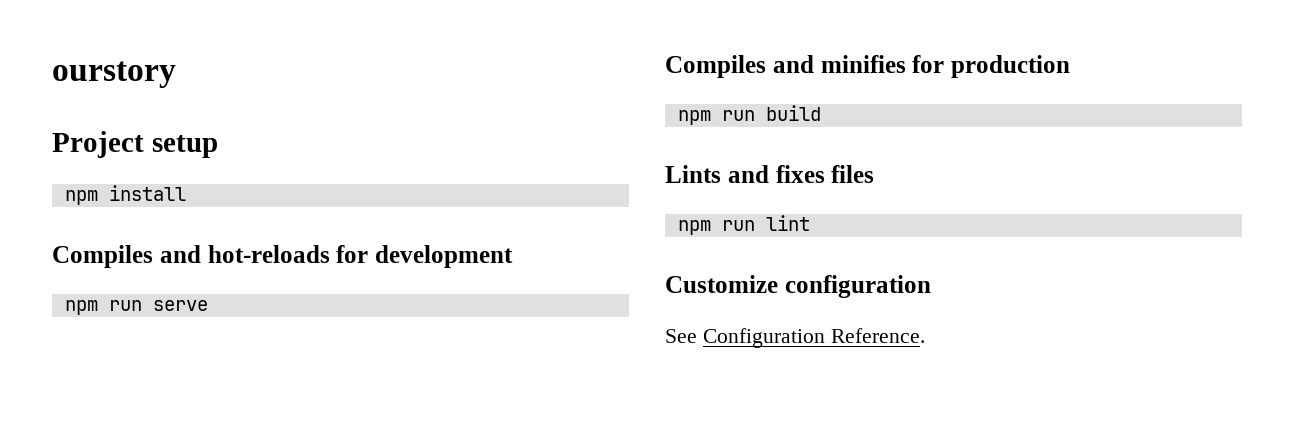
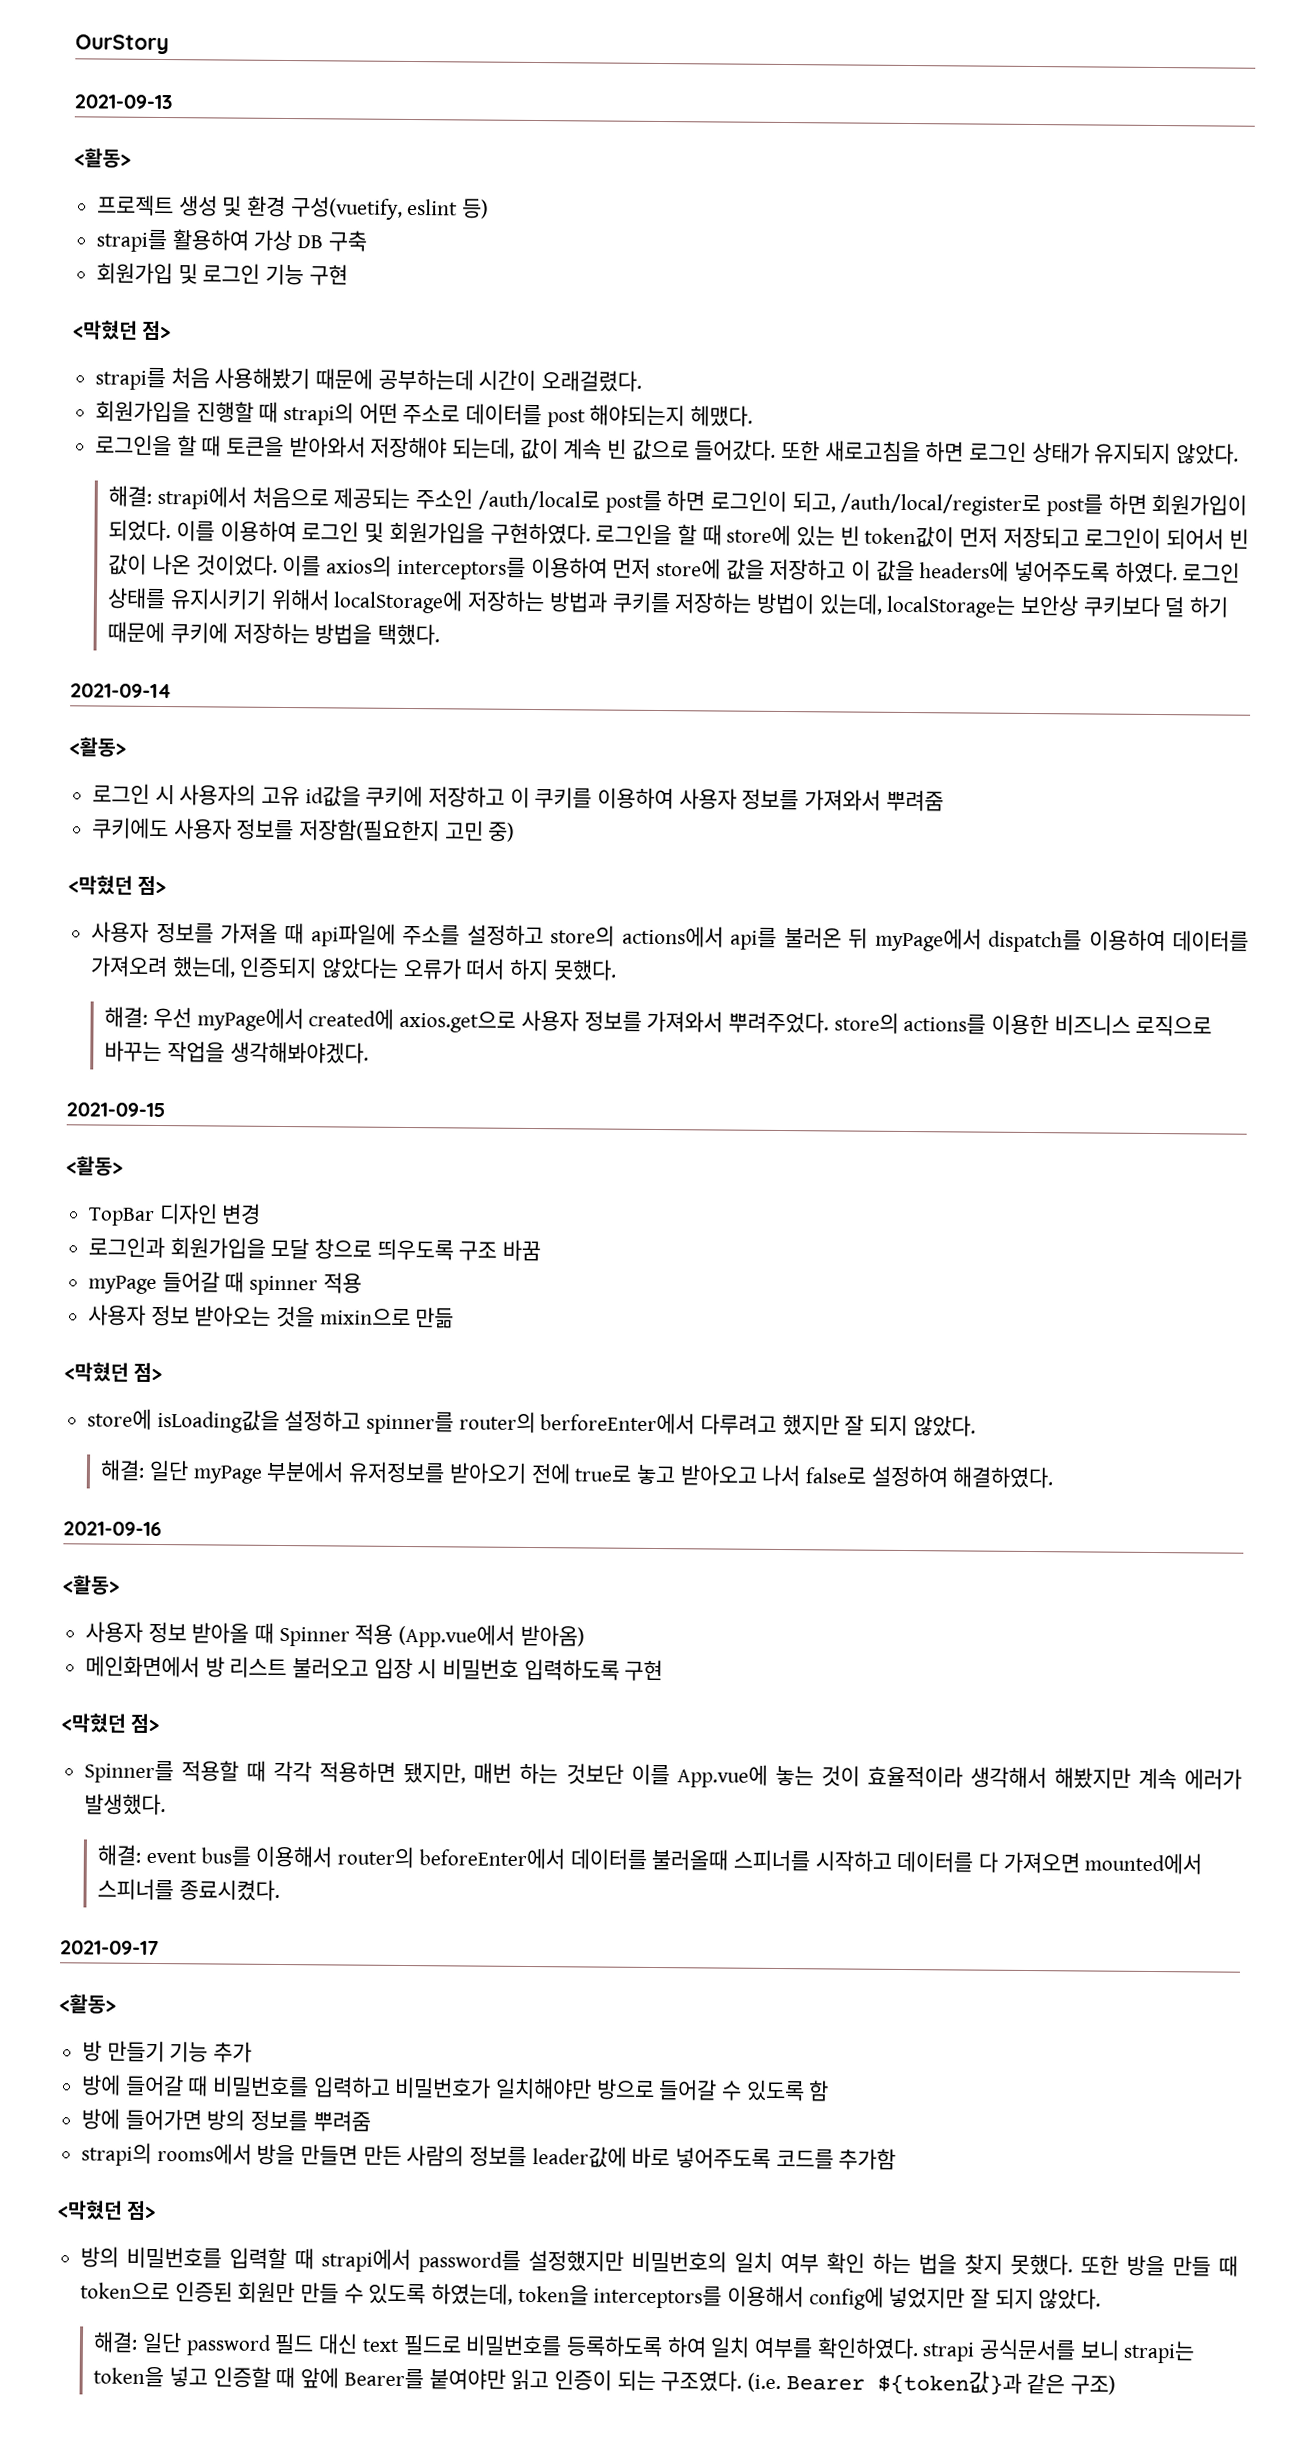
[52,61,176,88] [52,131,218,158] [64,185,186,205] [52,245,513,268] [64,300,208,315] [665,55,1070,78] [677,105,821,125] [665,165,875,183] [677,215,810,235] [665,275,931,298] [665,328,925,348] ourstory // Project setup // npm install // Compiles and hot-reloads for development // npm run serve // Compiles and minifies for production // npm run build // Lints and fixes files // npm run lint // Customize configuration // See Configuration Reference. -> [75,34,169,55] [74,94,173,110] [74,148,131,168] [97,194,490,220] [96,229,367,253] [96,262,348,286] [73,320,172,341] [95,367,643,392] [95,400,754,428] [95,434,1240,465] [108,485,1248,517] [108,519,1249,550] [108,553,1241,584] [107,587,1229,618] [107,621,441,646] [70,683,172,699] [69,737,126,757] [92,783,944,812] [92,817,516,842] [68,875,167,896] [91,921,1250,953] [90,955,617,981] [104,1006,1213,1037] [104,1040,369,1064] [66,1102,166,1118] [66,1156,123,1176] [88,1203,262,1226] [88,1236,542,1262] [88,1271,362,1296] [88,1304,455,1329] [64,1362,163,1383] [87,1408,976,1437] [100,1459,1055,1489] [63,1521,162,1537] [62,1575,120,1595] [85,1621,585,1648] [85,1655,664,1682] [61,1713,161,1734] [84,1760,1242,1790] [84,1793,167,1816] [97,1844,1203,1875] [97,1878,281,1902] [60,1940,159,1956] [59,1994,116,2014] [82,2040,253,2063] [81,2074,830,2102] [81,2108,371,2132] [81,2142,897,2170] [57,2200,157,2221] [80,2246,1238,2277] [80,2281,1102,2310] [93,2331,1196,2364] [93,2366,1116,2395] OurStory // 2021-09-13 // <활동> // 프로젝트 생성 및 환경 구성(vuetify, eslint 등) // strapi를 활용하여 가상 DB 구축 // 회원가입 및 로그인 기능 구현 // <막혔던 점> // strapi를 처음 사용해봤기 때문에 공부하는데 시간이 오래걸렸다. // 회원가입을 진행할 때 strapi의 어떤 주소로 데이터를 post 해야되는지 헤맸다. // 로그인을 할 때 토큰을 받아와서 저장해야 되는데, 값이 계속 빈 값으로 들어갔다. 또한 새로고침을 하면 로그인 상태가 유지되지 않았다. // 해결: strapi에서 처음으로 제공되는 주소인 /auth/local로 post를 하면 로그인이 되고, /auth/local/register로 post를 하면 회원가입이 되었다. 이를 이용하여 로그인 및 회원가입을 구현하였다. 로그인을 할 때 store에 있는 빈 token값이 먼저 저장되고 로그인이 되어서 빈 값이 나온 것이었다. 이를 axios의 interceptors를 이용하여 먼저 store에 값을 저장하고 이 값을 headers에 넣어주도록 하였다. 로그인 상태를 유지시키기 위해서 localStorage에 저장하는 방법과 쿠키를 저장하는 방법이 있는데, localStorage는 보안상 쿠키보다 덜 하기 때문에 쿠키에 저장하는 방법을 택했다. // 2021-09-14 // <활동> // 로그인 시 사용자의 고유 id값을 쿠키에 저장하고 이 쿠키를 이용하여 사용자 정보를 가져와서 뿌려줌 // 쿠키에도 사용자 정보를 저장함(필요한지 고민 중) // <막혔던 점> // 사용자 정보를 가져올 때 api파일에 주소를 설정하고 store의 actions에서 api를 불러온 뒤 myPage에서 dispatch를 이용하여 데이터를 가져오려 했는데, 인증되지 않았다는 오류가 떠서 하지 못했다. // 해결: 우선 myPage에서 created에 axios.get으로 사용자 정보를 가져와서 뿌려주었다. store의 actions를 이용한 비즈니스 로직으로 바꾸는 작업을 생각해봐야겠다. // 2021-09-15 // <활동> // TopBar 디자인 변경 // 로그인과 회원가입을 모달 창으로 띄우도록 구조 바꿈 // myPage 들어갈 때 spinner 적용 // 사용자 정보 받아오는 것을 mixin으로 만듦 // <막혔던 점> // store에 isLoading값을 설정하고 spinner를 router의 berforeEnter에서 다루려고 했지만 잘 되지 않았다. // 해결: 일단 myPage 부분에서 유저정보를 받아오기 전에 true로 놓고 받아오고 나서 false로 설정하여 해결하였다. // 2021-09-16 // <활동> // 사용자 정보 받아올 때 Spinner 적용 (App.vue에서 받아옴) // 메인화면에서 방 리스트 불러오고 입장 시 비밀번호 입력하도록 구현 // <막혔던 점> // Spinner를 적용할 때 각각 적용하면 됐지만, 매번 하는 것보단 이를 App.vue에 놓는 것이 효율적이라 생각해서 해봤지만 계속 에러가 발생했다. // 해결: event bus를 이용해서 router의 beforeEnter에서 데이터를 불러올때 스피너를 시작하고 데이터를 다 가져오면 mounted에서 스피너를 종료시켰다. // 2021-09-17 // <활동> // 방 만들기 기능 추가 // 방에 들어갈 때 비밀번호를 입력하고 비밀번호가 일치해야만 방으로 들어갈 수 있도록 함 // 방에 들어가면 방의 정보를 뿌려줌 // strapi의 rooms에서 방을 만들면 만든 사람의 정보를 leader값에 바로 넣어주도록 코드를 추가함 // <막혔던 점> // 방의 비밀번호를 입력할 때 strapi에서 password를 설정했지만 비밀번호의 일치 여부 확인 하는 법을 찾지 못했다. 또한 방을 만들 때 token으로 인증된 회원만 만들 수 있도록 하였는데, token을 interceptors를 이용해서 config에 넣었지만 잘 되지 않았다. // 해결: 일단 password 필드 대신 text 필드로 비밀번호를 등록하도록 하여 일치 여부를 확인하였다. strapi 공식문서를 보니 strapi는 token을 넣고 인증할 때 앞에 Bearer를 붙여야만 읽고 인증이 되는 구조였다. (i.e. Bearer ${token값}과 같은 구조)

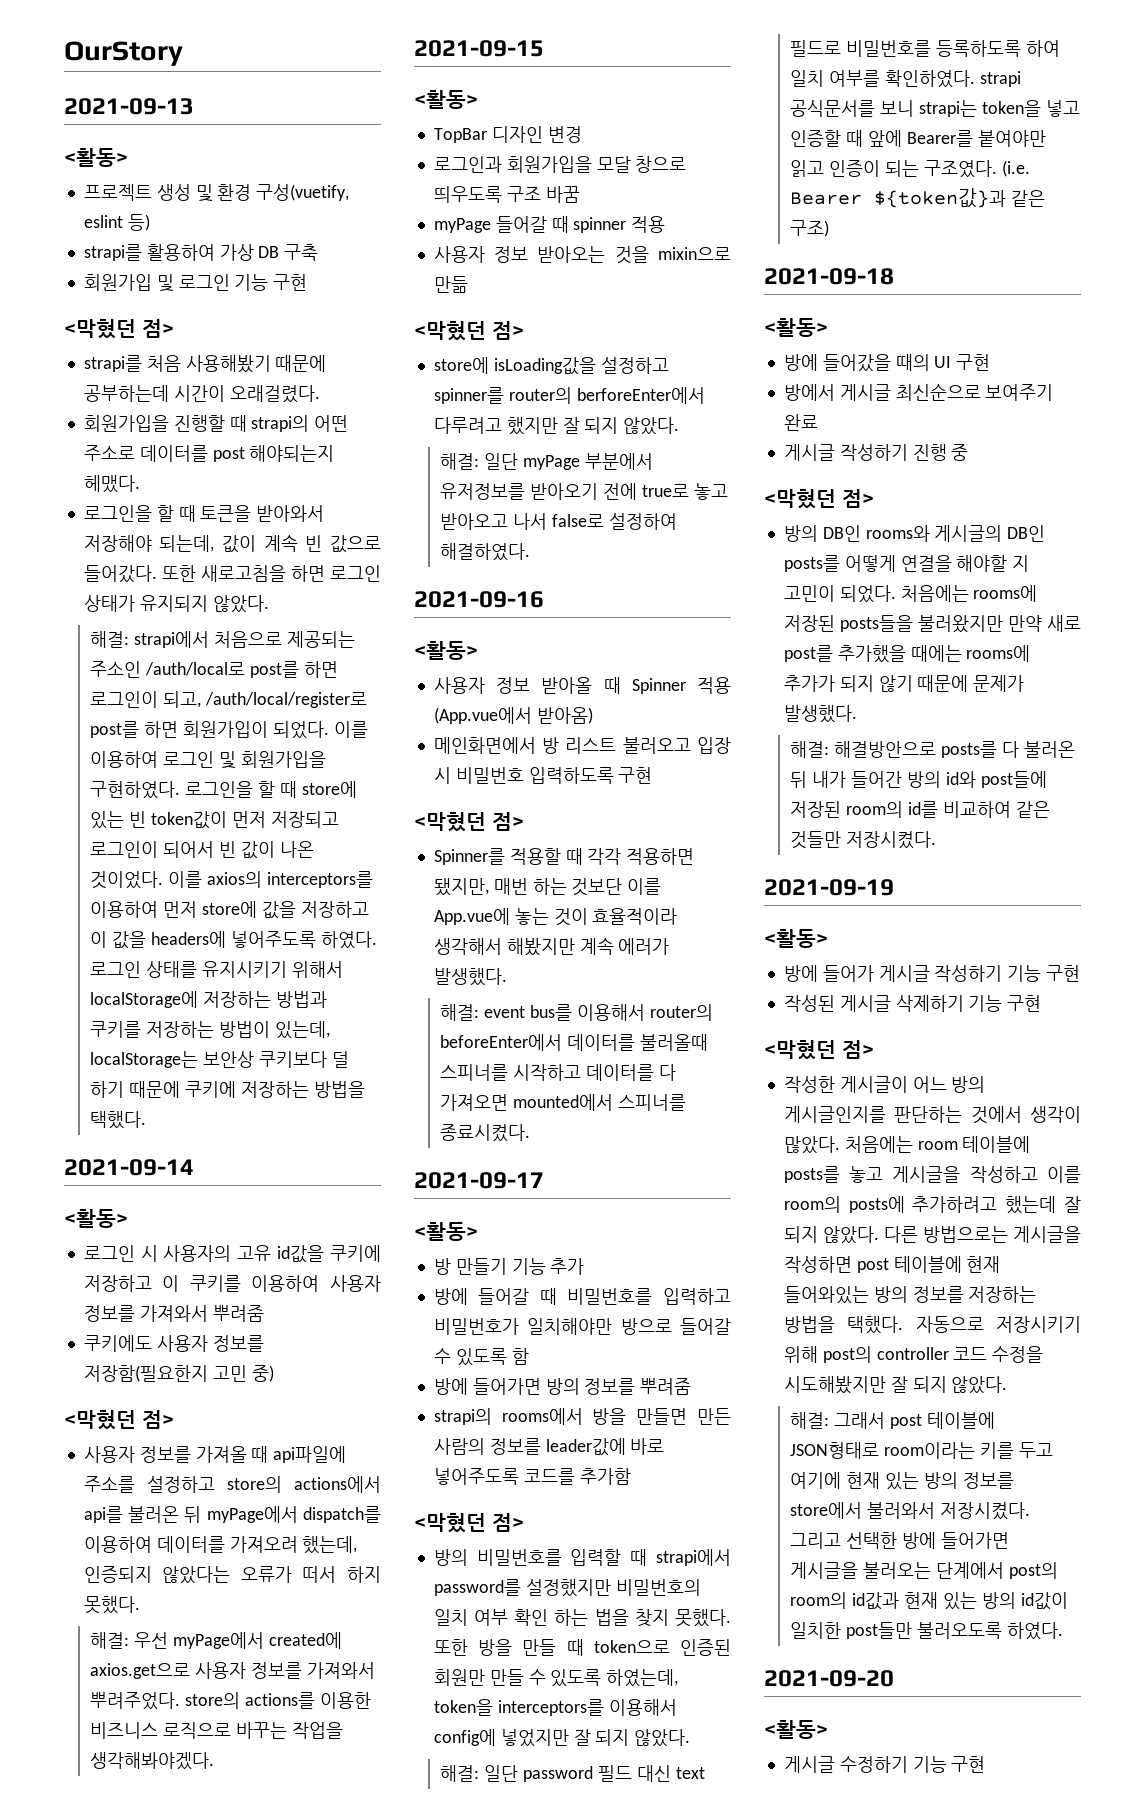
(1116, 2385) none -> [764,268,894,285] [764,318,828,337] [783,354,991,372] [783,383,1054,401] [783,414,818,431] [783,444,969,461] [764,489,874,509] [783,525,1046,542] [783,555,1030,572] [783,585,1038,603] [783,615,1081,633] [783,645,1031,663] [783,675,1025,692] [783,705,857,723] [790,741,1075,758] [790,771,1047,788] [790,801,1050,818] [790,831,937,849] [764,879,894,896] [764,929,828,948] [783,965,1081,982] [783,995,1042,1012] [764,1040,874,1060] [783,1076,986,1093] [783,1106,1081,1124] [783,1136,1031,1154] [783,1166,1081,1183] [783,1196,1081,1214] [783,1226,1081,1244] [783,1256,1001,1273] [783,1286,1037,1304] [783,1316,1081,1334] [783,1346,1044,1363] [783,1376,1008,1394] [790,1412,995,1429] [790,1442,1053,1459] [790,1472,1014,1490] [790,1502,1031,1520] [790,1532,1009,1549] [790,1562,1058,1579] [790,1592,1068,1610] [790,1622,1063,1640] [764,1670,894,1687] [764,1720,828,1739] [783,1756,986,1773] // 2021-09-18 // <활동> // 방에 들어갔을 때의 UI 구현 // 방에서 게시글 최신순으로 보여주기 완료 // 게시글 작성하기 진행 중 // <막혔던 점> // 방의 DB인 rooms와 게시글의 DB인 posts를 어떻게 연결을 해야할 지 고민이 되었다. 처음에는 rooms에 저장된 posts들을 불러왔지만 만약 새로 post를 추가했을 때에는 rooms에 추가가 되지 않기 때문에 문제가 발생했다. // 해결: 해결방안으로 posts를 다 불러온 뒤 내가 들어간 방의 id와 post들에 저장된 room의 id를 비교하여 같은 것들만 저장시켰다. // 2021-09-19 // <활동> // 방에 들어가 게시글 작성하기 기능 구현 // 작성된 게시글 삭제하기 기능 구현 // <막혔던 점> // 작성한 게시글이 어느 방의 게시글인지를 판단하는 것에서 생각이 많았다. 처음에는 room 테이블에 posts를 놓고 게시글을 작성하고 이를 room의 posts에 추가하려고 했는데 잘 되지 않았다. 다른 방법으로는 게시글을 작성하면 post 테이블에 현재 들어와있는 방의 정보를 저장하는 방법을 택했다. 자동으로 저장시키기 위해 post의 controller 코드 수정을 시도해봤지만 잘 되지 않았다. // 해결: 그래서 post 테이블에 JSON형태로 room이라는 키를 두고 여기에 현재 있는 방의 정보를 store에서 불러와서 저장시켰다. 그리고 선택한 방에 들어가면 게시글을 불러오는 단계에서 post의 room의 id값과 현재 있는 방의 id값이 일치한 post들만 불러오도록 하였다. // 2021-09-20 // <활동> // 게시글 수정하기 기능 구현

